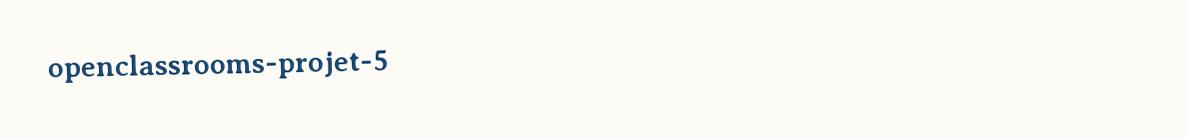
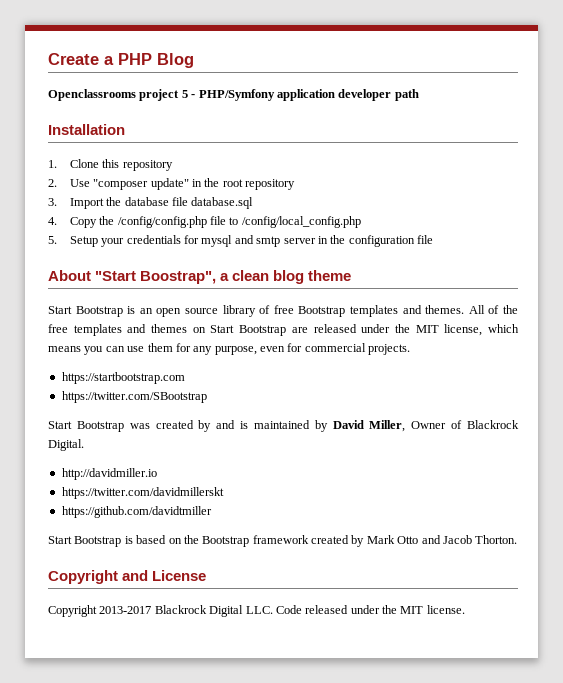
[47,49,390,84] openclassrooms-projet-5 -> [48,53,194,68] [48,89,419,101] [48,124,125,135] [48,159,173,171] [48,178,296,190] [48,197,254,209] [48,216,361,228] [48,235,434,247] [48,270,352,284] [48,305,519,317] [48,324,519,336] [48,343,411,355] [61,372,185,384] [61,391,207,403] [48,420,520,432] [48,439,84,451] [61,468,157,480] [61,487,224,499] [61,506,212,518] [48,535,518,547] [48,570,207,584] [48,605,465,617] Create a PHP Blog // Openclassrooms project 5 - PHP/Symfony application developer path // Installation // 1. Clone this repository // 2. Use "composer update" in the root repository // 3. Import the database file database.sql // 4. Copy the /config/config.php file to /config/local_config.php // 5. Setup your credentials for mysql and smtp server in the configuration file // About "Start Boostrap", a clean blog theme // Start Bootstrap is an open source library of free Bootstrap templates and themes. All of the free templates and themes on Start Bootstrap are released under the MIT license, which means you can use them for any purpose, even for commercial projects. // https://startbootstrap.com // https://twitter.com/SBootstrap // Start Bootstrap was created by and is maintained by David Miller, Owner of Blackrock Digital. // http://davidmiller.io // https://twitter.com/davidmillerskt // https://github.com/davidtmiller // Start Bootstrap is based on the Bootstrap framework created by Mark Otto and Jacob Thorton. // Copyright and License // Copyright 2013-2017 Blackrock Digital LLC. Code released under the MIT license.

